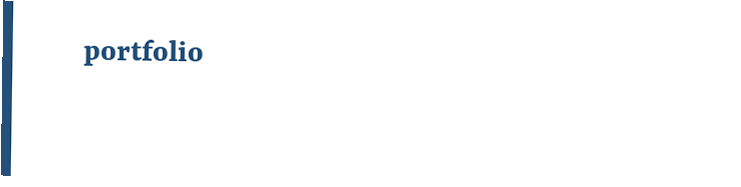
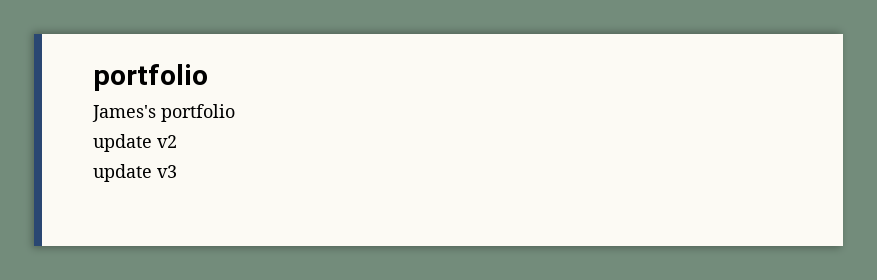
[83,38,204,68] portfolio -> [93,64,208,91] [92,104,235,122] [93,134,177,152] [93,164,177,182] portfolio // James's portfolio // update v2 // update v3

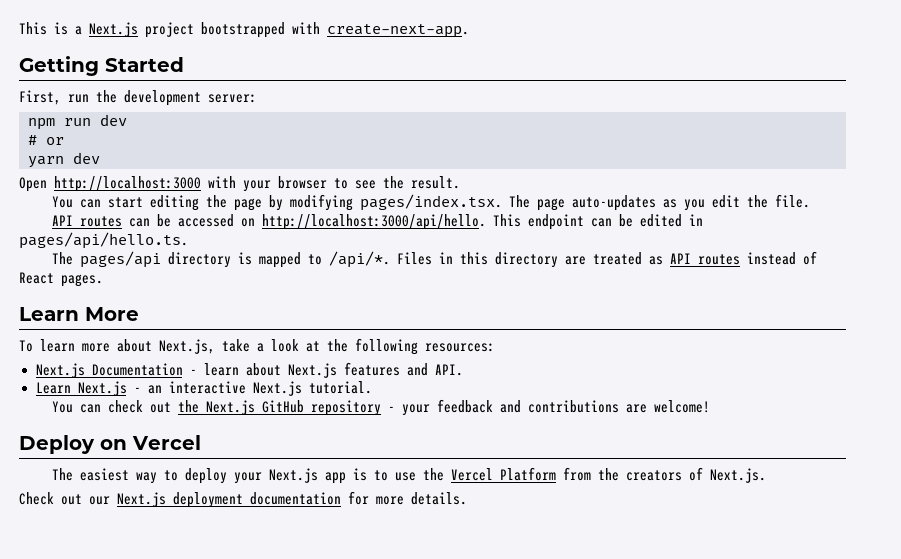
[93,64,208,91] [92,104,235,122] [93,134,177,152] [93,164,177,182] portfolio // James's portfolio // update v2 // update v3 -> [19,22,469,38] [19,56,184,76] [19,90,257,106] [28,114,127,130] [28,135,64,145] [28,152,100,168] [19,176,460,192] [52,194,811,211] [52,214,704,230] [19,232,188,249] [52,251,818,268] [19,272,103,287] [19,307,139,321] [19,338,495,355] [35,362,463,378] [35,381,372,396] [52,399,711,416] [19,435,201,454] [52,467,767,484] [19,491,467,508] This is a Next.js project bootstrapped with create-next-app. // Getting Started // First, run the development server: // npm run dev // # or // yarn dev // Open http://localhost:3000 with your browser to see the result. // You can start editing the page by modifying pages/index.tsx. The page auto-updates as you edit the file. // API routes can be accessed on http://localhost:3000/api/hello. This endpoint can be edited in pages/api/hello.ts. // The pages/api directory is mapped to /api/*. Files in this directory are treated as API routes instead of React pages. // Learn More // To learn more about Next.js, take a look at the following resources: // Next.js Documentation - learn about Next.js features and API. // Learn Next.js - an interactive Next.js tutorial. // You can check out the Next.js GitHub repository - your feedback and contributions are welcome! // Deploy on Vercel // The easiest way to deploy your Next.js app is to use the Vercel Platform from the creators of Next.js. // Check out our Next.js deployment documentation for more details.

